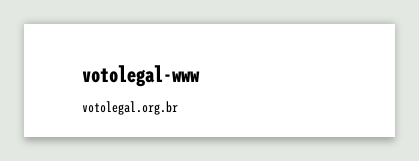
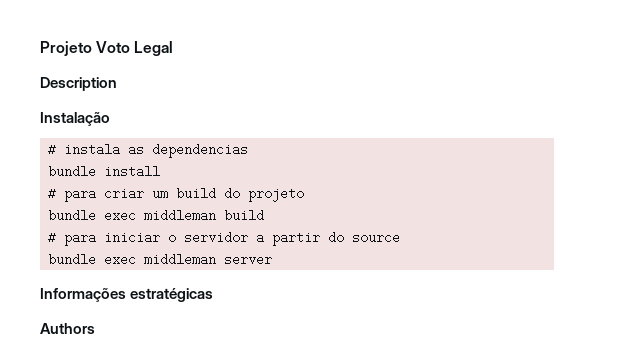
[82,65,200,87] [82,101,178,115] votolegal-www // votolegal.org.br -> [40,41,174,56] [40,77,117,91] [40,112,110,126] [48,143,249,158] [48,165,161,178] [48,187,305,202] [48,209,265,222] [48,231,401,246] [48,253,273,266] [40,288,214,302] [40,323,95,334] Projeto Voto Legal // Description // Instalação // # instala as dependencias // bundle install // # para criar um build do projeto // bundle exec middleman build // # para iniciar o servidor a partir do source // bundle exec middleman server // Informações estratégicas // Authors

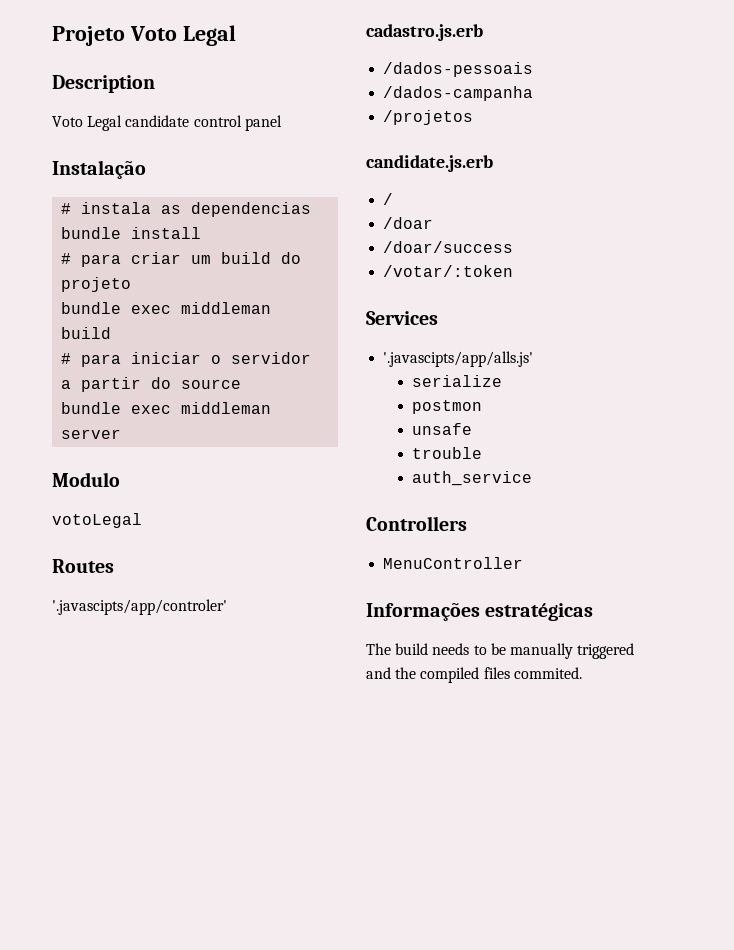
(117, 84) none -> [52,115,282,131] // Voto Legal candidate control panel
[40,288,214,302] [40,323,95,334] Informações estratégicas // Authors -> [52,472,120,487] [52,513,142,528] [52,559,114,573] [52,599,227,615] [366,24,483,41] [383,62,534,77] [383,86,534,101] [383,110,474,125] [366,155,493,172] [383,193,394,205] [383,217,434,229] [383,241,514,253] [383,265,514,277] [366,311,438,325] [383,351,534,367] [411,375,502,387] [411,400,482,414] [411,423,472,435] [411,447,482,459] [411,471,532,486] [366,516,467,531] [383,557,524,569] [366,603,594,621] [366,643,635,659] [366,667,582,683] Modulo // votoLegal // Routes // '.javascipts/app/controler' // cadastro.js.erb // /dados-pessoais // /dados-campanha // /projetos // candidate.js.erb // / // /doar // /doar/success // /votar/:token // Services // '.javascipts/app/alls.js' // serialize // postmon // unsafe // trouble // auth_service // Controllers // MenuController // Informações estratégicas // The build needs to be manually triggered and the compiled files commited.

